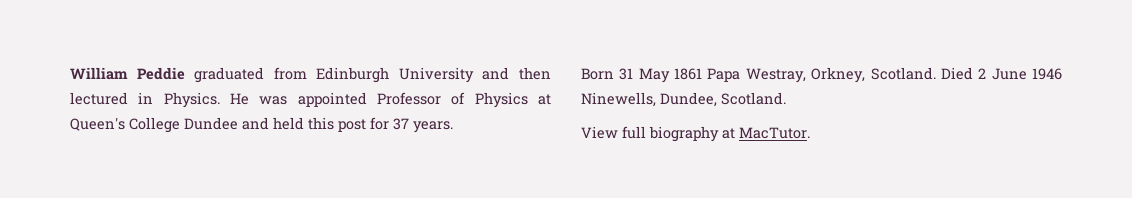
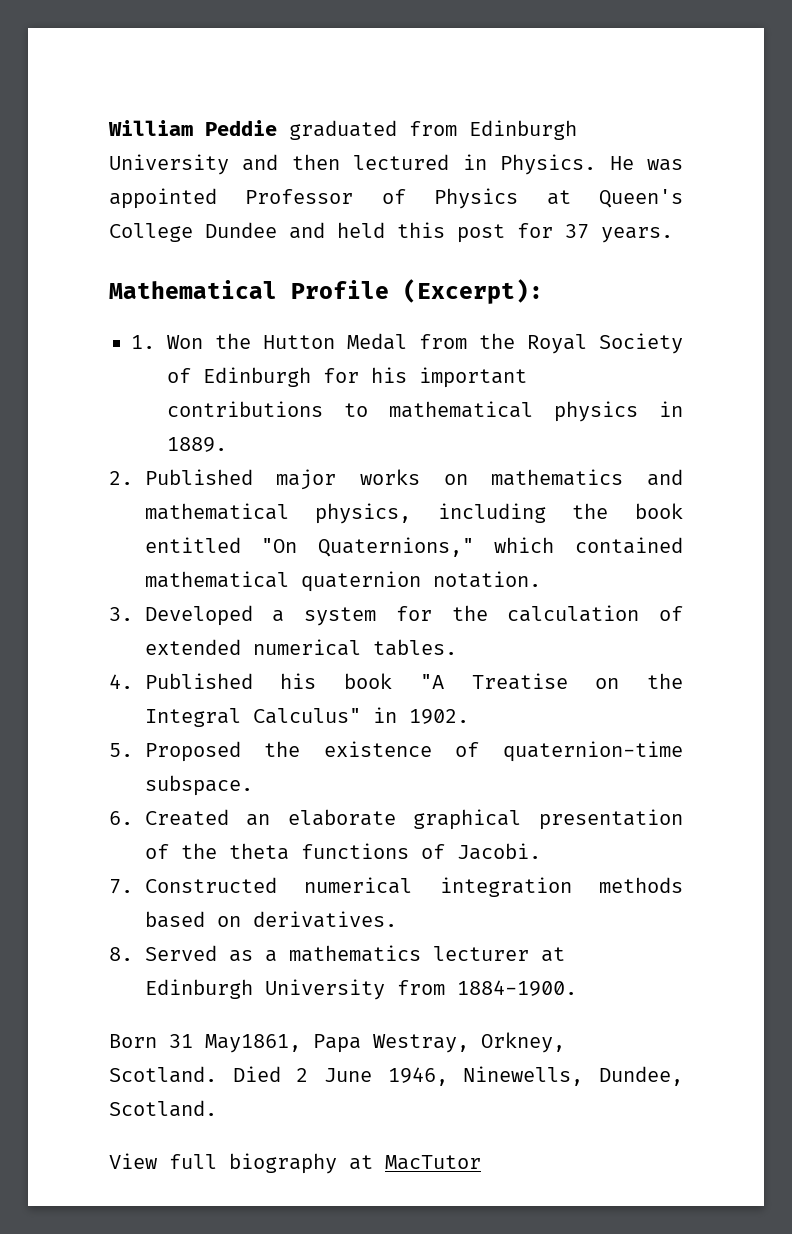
(453, 127) none -> [109,279,543,304] [131,333,683,354] [166,367,527,388] [166,401,683,422] [166,437,227,452] [109,469,683,490] [144,503,683,524] [144,537,683,557] [144,571,541,592] [109,605,683,626] [144,639,457,656] [109,673,683,690] [144,707,469,727] [109,741,683,762] [144,775,253,796] [109,809,683,830] [144,843,541,860] [109,877,683,897] [144,911,397,928] [109,945,565,962] [144,979,577,1000] // Mathematical Profile (Excerpt): // 1. Won the Hutton Medal from the Royal Society of Edinburgh for his important contributions to mathematical physics in 1889. // 2. Published major works on mathematics and mathematical physics, including the book entitled "On Quaternions," which contained mathematical quaternion notation. // 3. Developed a system for the calculation of extended numerical tables. // 4. Published his book "A Treatise on the Integral Calculus" in 1902. // 5. Proposed the existence of quaternion-time subspace. // 6. Created an elaborate graphical presentation of the theta functions of Jacobi. // 7. Constructed numerical integration methods based on derivatives. // 8. Served as a mathematics lecturer at Edinburgh University from 1884-1900.
[638,68,703,83] May 1861 -> [205,1034,301,1053] May1861,
[1032,68,1062,80] 1946 -> [387,1067,448,1086] 1946,
[739,127,810,139] MacTutor. -> [385,1155,481,1170] MacTutor

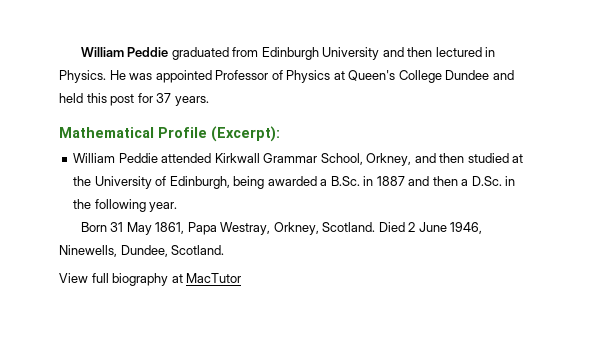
[131,333,683,354] [166,367,527,388] [166,401,683,422] [166,437,227,452] [109,469,683,490] [144,503,683,524] [144,537,683,557] [144,571,541,592] [109,605,683,626] [144,639,457,656] [109,673,683,690] [144,707,469,727] [109,741,683,762] [144,775,253,796] [109,809,683,830] [144,843,541,860] [109,877,683,897] [144,911,397,928] [109,945,565,962] [144,979,577,1000] 1. Won the Hutton Medal from the Royal Society of Edinburgh for his important contributions to mathematical physics in 1889. // 2. Published major works on mathematics and mathematical physics, including the book entitled "On Quaternions," which contained mathematical quaternion notation. // 3. Developed a system for the calculation of extended numerical tables. // 4. Published his book "A Treatise on the Integral Calculus" in 1902. // 5. Proposed the existence of quaternion-time subspace. // 6. Created an elaborate graphical presentation of the theta functions of Jacobi. // 7. Constructed numerical integration methods based on derivatives. // 8. Served as a mathematics lecturer at Edinburgh University from 1884-1900. -> [73,153,524,166] [73,176,516,189] [73,199,178,212] William Peddie attended Kirkwall Grammar School, Orkney, and then studied at the University of Edinburgh, being awarded a B.Sc. in 1887 and then a D.Sc. in the following year.
[205,1034,301,1053] May1861, -> [126,222,185,235] May 1861,

